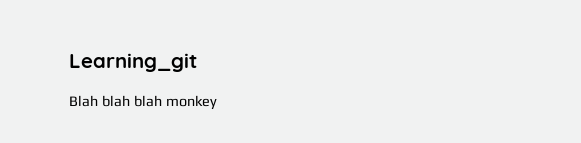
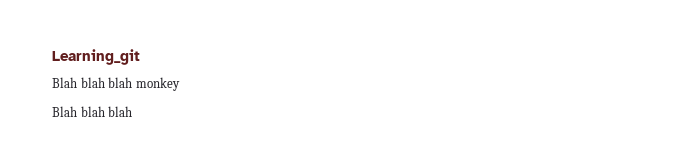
(217, 102) none -> [52,106,133,117] // Blah blah blah

